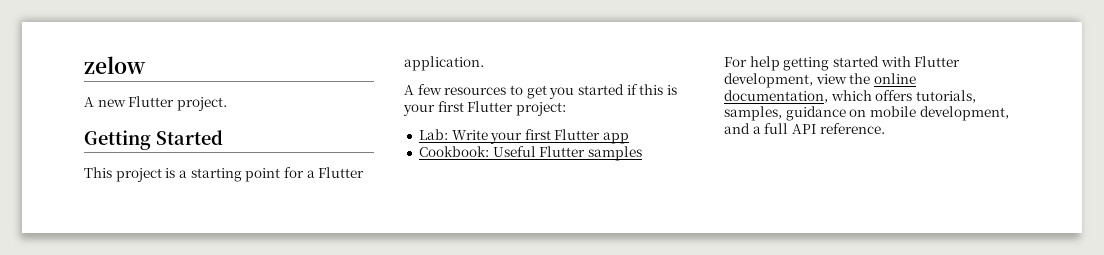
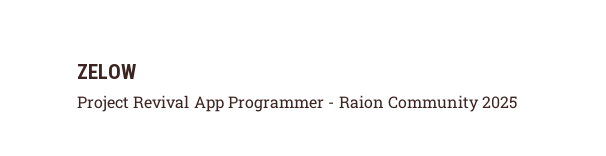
[84,56,146,74] [84,96,227,111] [84,130,223,150] [84,167,365,182] [404,56,484,71] [404,84,677,99] [403,101,566,116] [418,129,630,144] [418,146,642,161] [724,56,961,71] [724,73,916,88] [724,90,976,103] [724,106,1009,121] [724,123,885,134] zelow // A new Flutter project. // Getting Started // This project is a starting point for a Flutter application. // A few resources to get you started if this is your first Flutter project: // Lab: Write your first Flutter app // Cookbook: Useful Flutter samples // For help getting started with Flutter development, view the online documentation, which offers tutorials, samples, guidance on mobile development, and a full API reference. -> [77,64,136,79] [77,95,518,112] ZELOW // Project Revival App Programmer - Raion Community 2025

